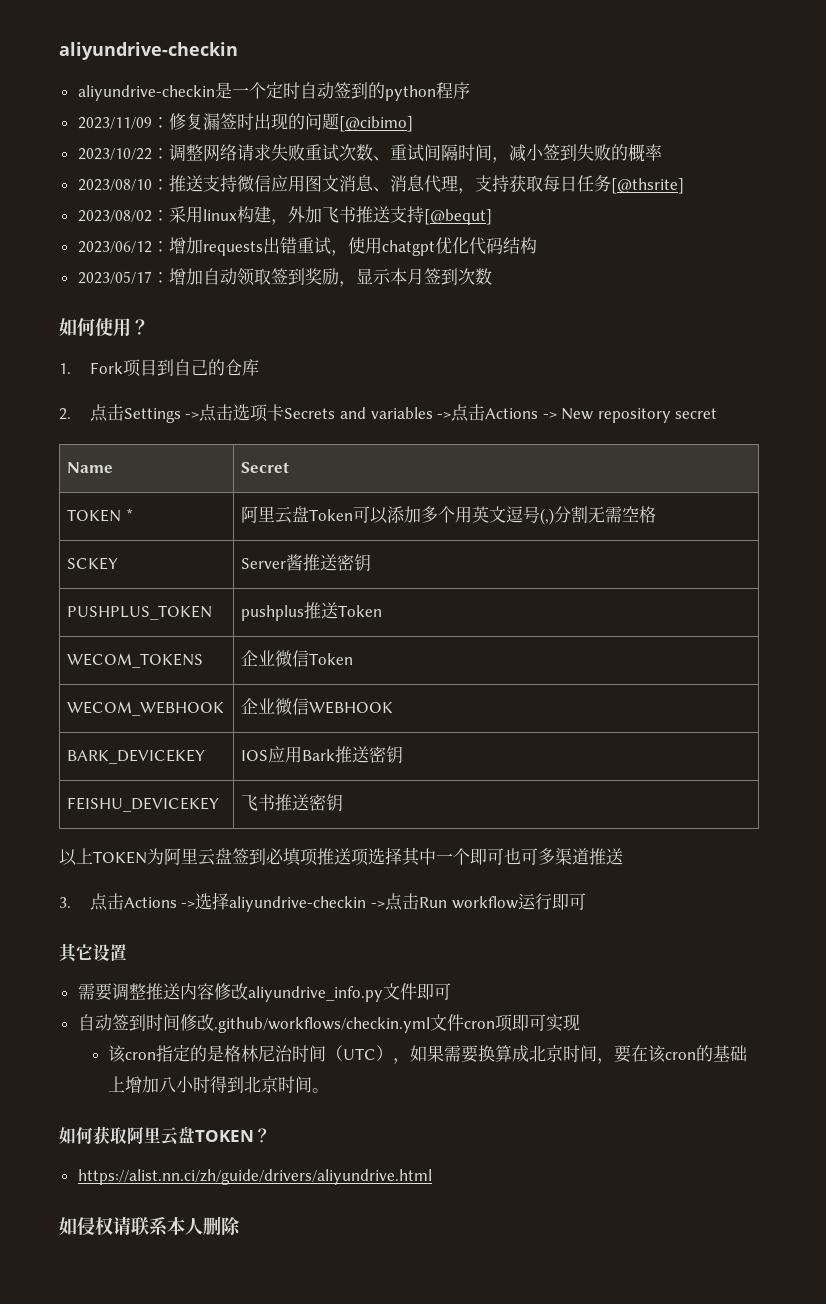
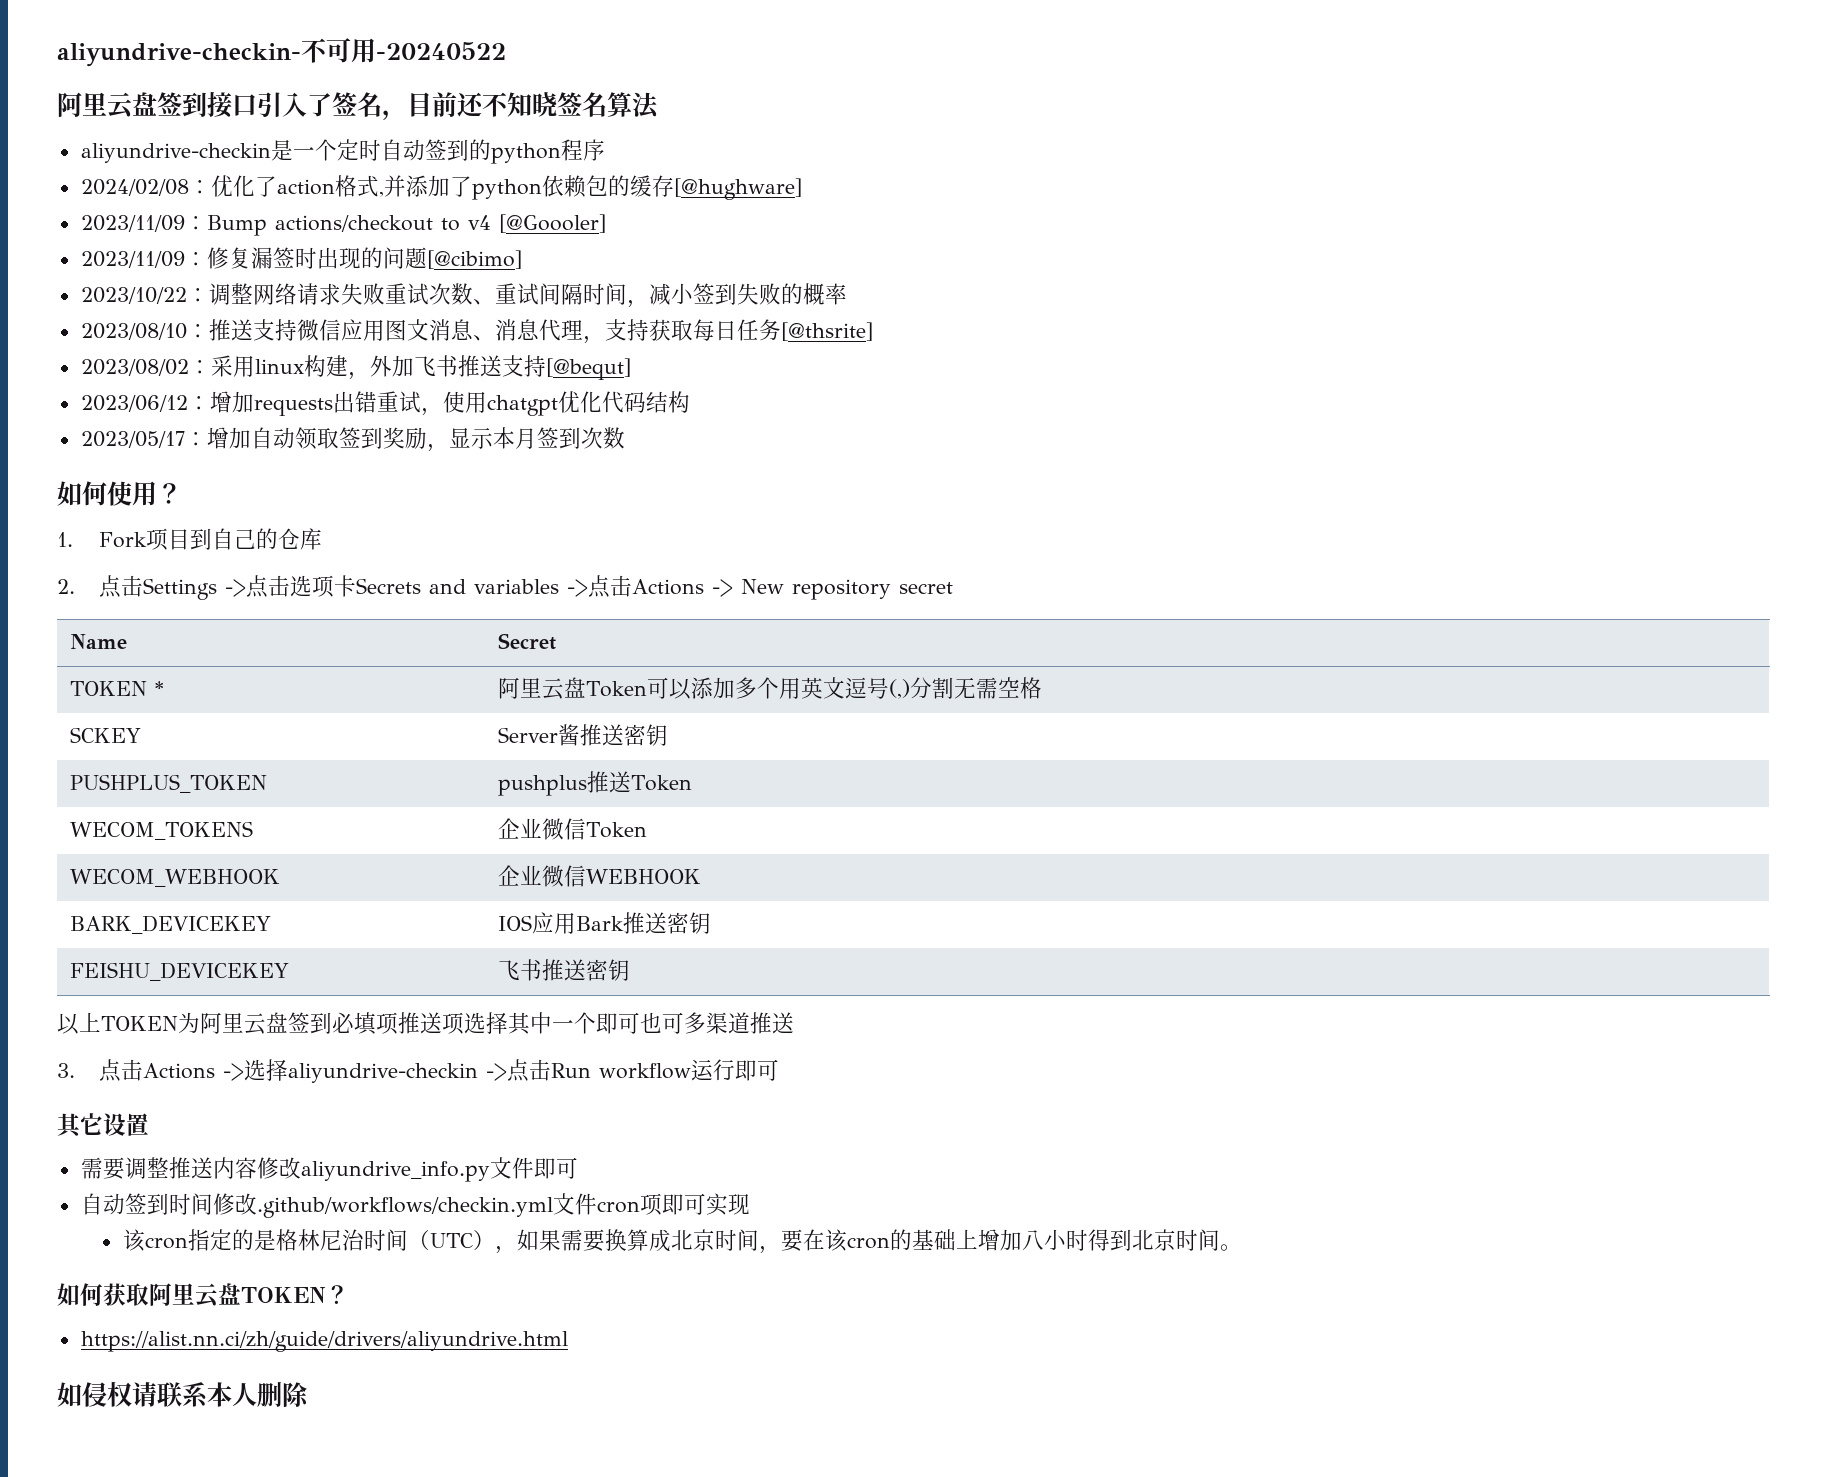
[59,42,238,60] aliyundrive-checkin -> [57,38,506,67] [57,92,659,121] aliyundrive-checkin-不可用-20240522 // 阿里云盘签到接口引入了签名，目前还不知晓签名算法
(470, 90) none -> [80,175,802,200] [80,214,606,236] // 2024/02/08：优化了action格式,并添加了python依赖包的缓存[@hughware] // 2023/11/09：Bump actions/checkout to v4 [@Goooler]

